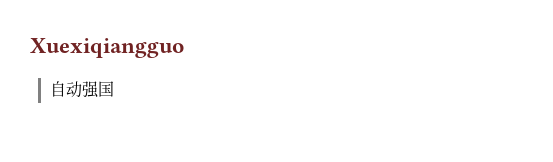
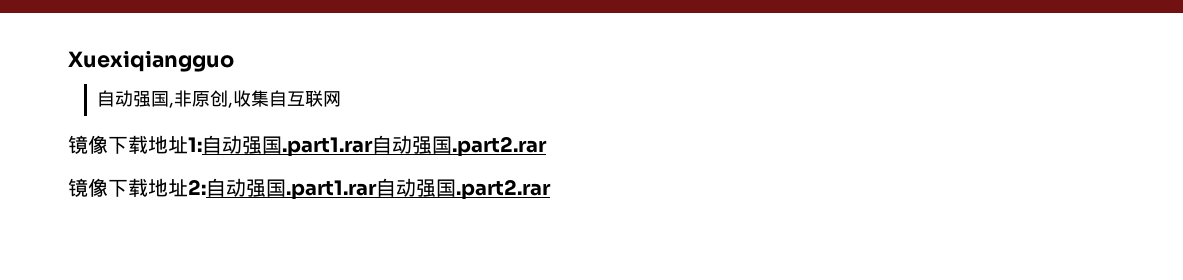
(114, 89) none -> [168,90,341,108] [68,135,547,157] [68,178,551,200] ,非原创,收集自互联网 // 镜像下载地址1:自动强国.part1.rar自动强国.part2.rar // 镜像下载地址2:自动强国.part1.rar自动强国.part2.rar

